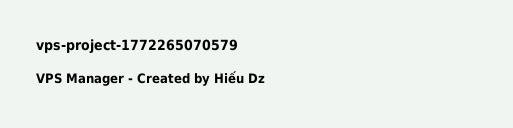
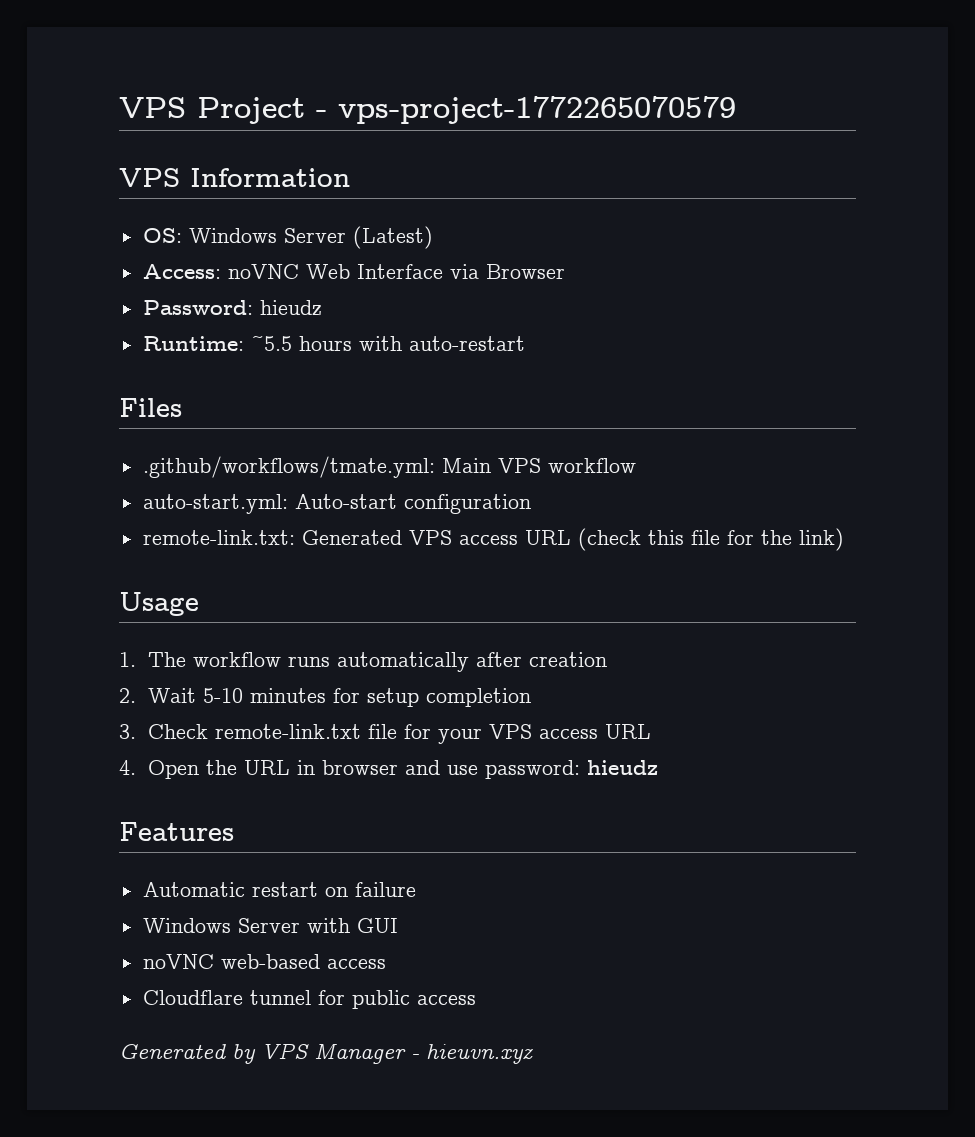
(36, 46) none -> [119,97,327,124] VPS Project -
[66,71,265,86] Manager - Created by Hiếu Dz -> [190,168,350,187] [142,226,433,249] [142,264,565,279] [142,300,322,316] [142,335,525,351] [119,398,182,417] [142,456,636,478] [142,494,531,514] [142,528,844,551] [119,592,199,616] [119,652,608,672] [119,688,532,707] [119,724,652,744] [119,760,659,779] [119,822,234,841] [142,882,416,897] [142,918,398,933] [142,954,386,969] [142,990,476,1009] [119,1043,533,1064] Information // OS: Windows Server (Latest) // Access: noVNC Web Interface via Browser // Password: hieudz // Runtime: ~5.5 hours with auto-restart // Files // .github/workflows/tmate.yml: Main VPS workflow // auto-start.yml: Auto-start configuration // remote-link.txt: Generated VPS access URL (check this file for the link) // Usage // 1. The workflow runs automatically after creation // 2. Wait 5-10 minutes for setup completion // 3. Check remote-link.txt file for your VPS access URL // 4. Open the URL in browser and use password: hieudz // Features // Automatic restart on failure // Windows Server with GUI // noVNC web-based access // Cloudflare tunnel for public access // Generated by VPS Manager - hieuvn.xyz

